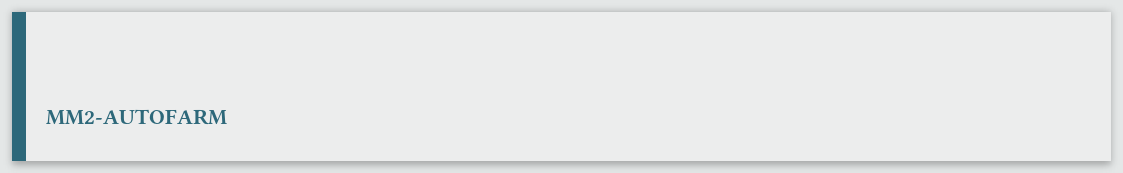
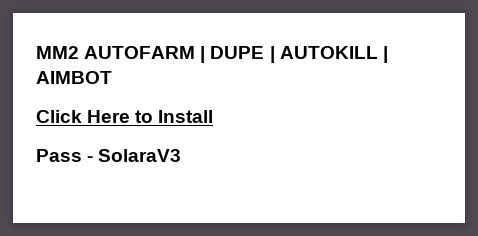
[46,109,227,125] MM2-AUTOFARM -> [36,46,388,63] [36,71,112,84] [36,110,214,123] [36,149,182,162] MM2 AUTOFARM | DUPE | AUTOKILL | AIMBOT // Click Here to Install // Pass - SolaraV3

